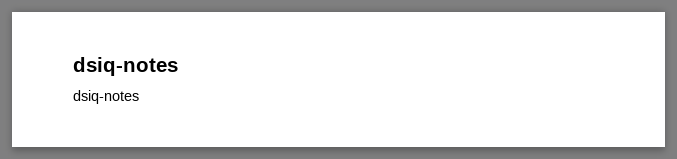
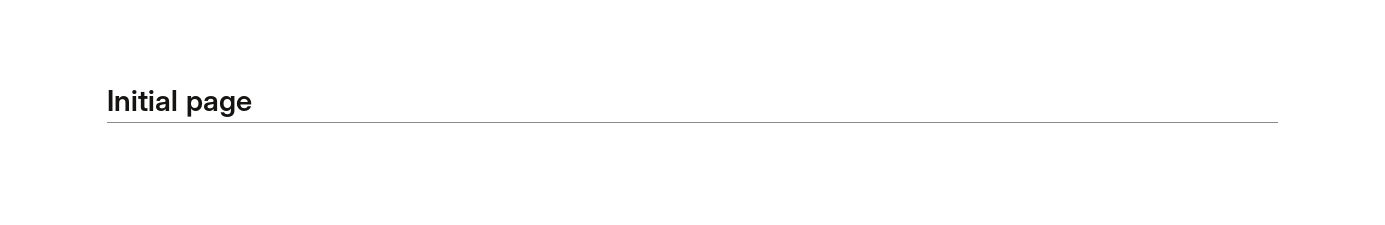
[73,57,178,76] [73,90,139,104] dsiq-notes // dsiq-notes -> [107,90,252,117] Initial page

